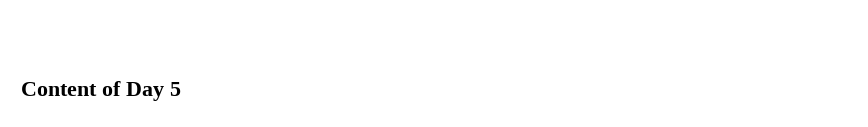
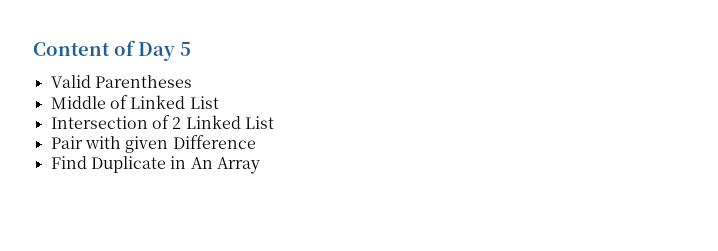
(181, 89) none -> [50,75,192,88] [50,95,219,109] [50,115,274,129] [50,135,256,153] [50,156,260,174] // Valid Parentheses // Middle of Linked List // Intersection of 2 Linked List // Pair with given Difference // Find Duplicate in An Array

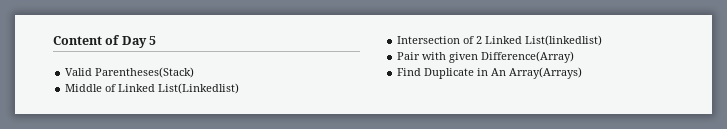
[94,75,192,88] Parentheses -> [95,67,195,78] Parentheses(Stack)
[189,96,219,109] List -> [158,83,240,94] List(Linkedlist)
[244,116,274,129] List -> [525,35,603,46] List(linkedlist)
[172,135,256,149] Difference -> [481,51,575,63] Difference(Array)
[216,157,260,174] Array -> [509,67,583,79] Array(Arrays)

